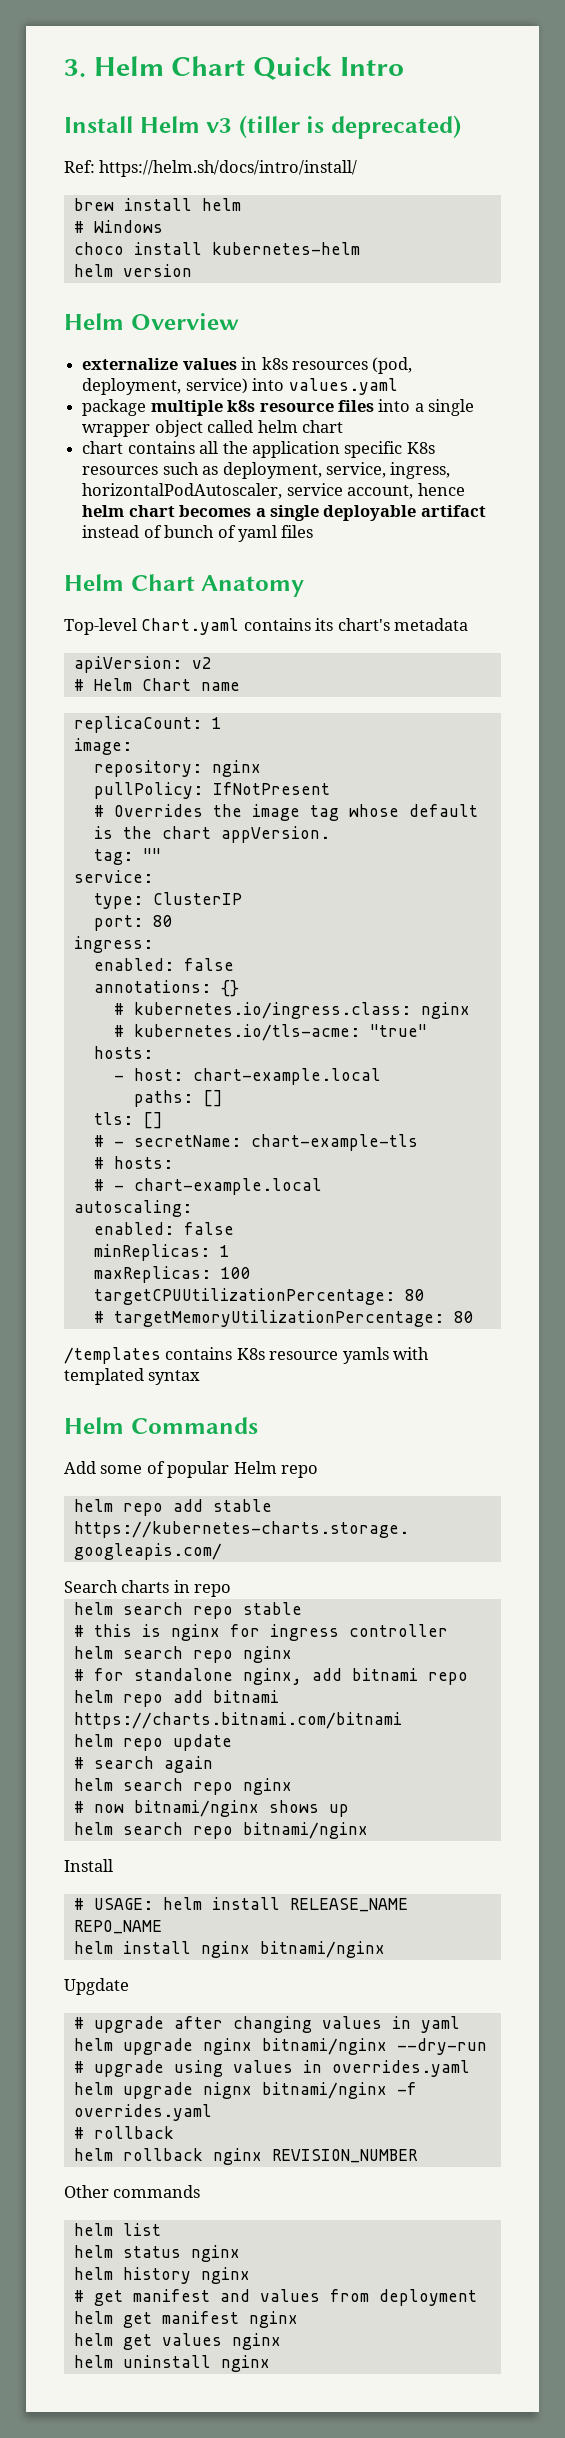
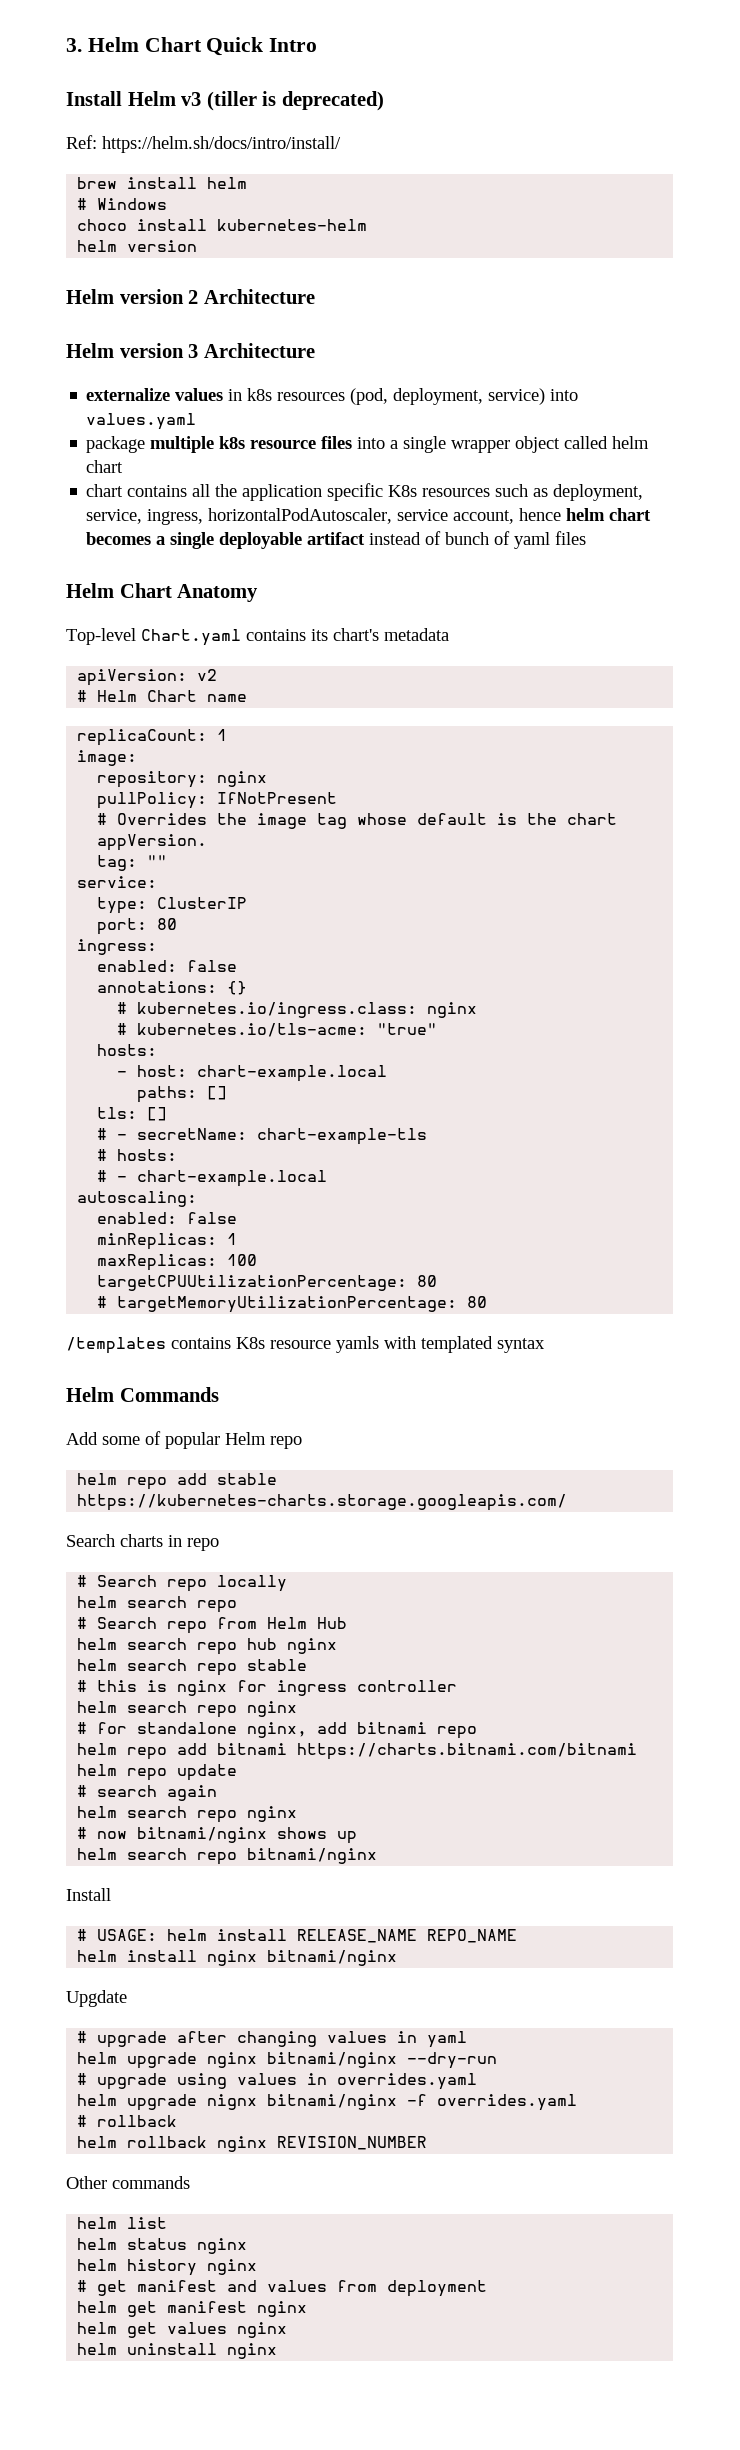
[130,313,239,330] Overview -> [119,289,315,304] [66,343,315,358] version 2 Architecture // Helm version 3 Architecture
(232, 1590) none -> [77,1575,288,1592] [77,1596,238,1613] [77,1617,348,1634] [77,1638,338,1655] // # Search repo locally // helm search repo // # Search repo from Helm Hub // helm search repo hub nginx

